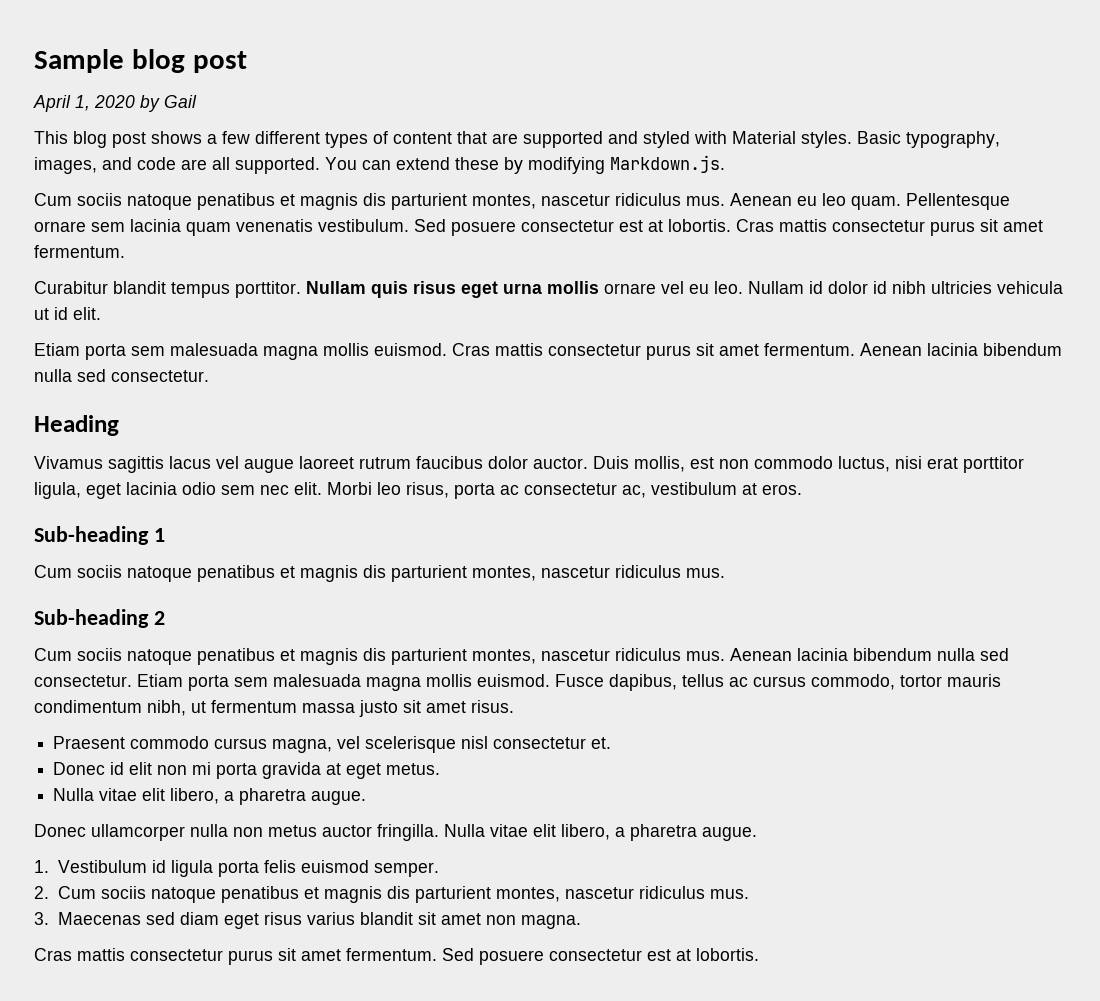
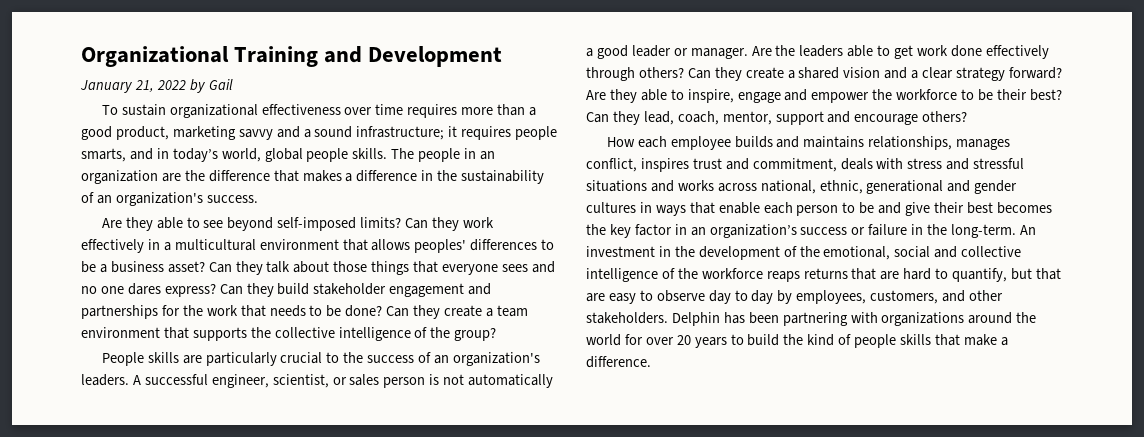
[34,49,247,73] [33,95,197,112] [34,131,1000,148] [34,155,725,174] [34,193,1010,210] [34,219,1043,236] [34,245,125,258] [34,281,1063,298] [34,307,101,320] [34,343,1062,360] [34,369,209,382] [34,415,119,436] [34,456,1024,473] [34,482,802,499] [34,526,165,545] [34,565,725,582] [34,609,165,628] [34,648,1009,665] [34,674,1001,691] [34,700,514,717] [53,736,612,753] [53,762,441,779] [53,788,367,805] [34,824,757,841] [34,860,439,877] [34,886,749,903] [34,912,581,929] [34,948,759,965] Sample blog post // April 1, 2020 by Gail // This blog post shows a few different types of content that are supported and styled with Material styles. Basic typography, images, and code are all supported. You can extend these by modifying Markdown.js. // Cum sociis natoque penatibus et magnis dis parturient montes, nascetur ridiculus mus. Aenean eu leo quam. Pellentesque ornare sem lacinia quam venenatis vestibulum. Sed posuere consectetur est at lobortis. Cras mattis consectetur purus sit amet fermentum. // Curabitur blandit tempus porttitor. Nullam quis risus eget urna mollis ornare vel eu leo. Nullam id dolor id nibh ultricies vehicula ut id elit. // Etiam porta sem malesuada magna mollis euismod. Cras mattis consectetur purus sit amet fermentum. Aenean lacinia bibendum nulla sed consectetur. // Heading // Vivamus sagittis lacus vel augue laoreet rutrum faucibus dolor auctor. Duis mollis, est non commodo luctus, nisi erat porttitor ligula, eget lacinia odio sem nec elit. Morbi leo risus, porta ac consectetur ac, vestibulum at eros. // Sub-heading 1 // Cum sociis natoque penatibus et magnis dis parturient montes, nascetur ridiculus mus. // Sub-heading 2 // Cum sociis natoque penatibus et magnis dis parturient montes, nascetur ridiculus mus. Aenean lacinia bibendum nulla sed consectetur. Etiam porta sem malesuada magna mollis euismod. Fusce dapibus, tellus ac cursus commodo, tortor mauris condimentum nibh, ut fermentum massa justo sit amet risus. // Praesent commodo cursus magna, vel scelerisque nisl consectetur et. // Donec id elit non mi porta gravida at eget metus. // Nulla vitae elit libero, a pharetra augue. // Donec ullamcorper nulla non metus auctor fringilla. Nulla vitae elit libero, a pharetra augue. // 1. Vestibulum id ligula porta felis euismod semper. // 2. Cum sociis natoque penatibus et magnis dis parturient montes, nascetur ridiculus mus. // 3. Maecenas sed diam eget risus varius blandit sit amet non magna. // Cras mattis consectetur purus sit amet fermentum. Sed posuere consectetur est at lobortis. -> [81,46,503,67] [80,79,233,93] [101,104,537,118] [81,126,558,140] [81,148,496,162] [81,170,545,184] [81,192,258,206] [101,217,494,231] [81,239,555,253] [81,261,555,275] [81,283,492,297] [81,305,528,319] [81,327,497,341] [101,352,540,366] [81,374,554,388] [586,45,1049,59] [586,67,1062,81] [586,89,1062,103] [586,111,968,125] [606,136,1011,150] [586,158,1025,172] [586,180,1018,194] [586,202,1052,216] [586,224,1036,238] [586,246,1022,260] [586,268,1061,282] [586,290,1004,304] [586,312,1037,326] [586,334,1008,348] [586,356,651,368] Organizational Training and Development // January 21, 2022 by Gail // To sustain organizational effectiveness over time requires more than a good product, marketing savvy and a sound infrastructure; it requires people smarts, and in today’s world, global people skills. The people in an organization are the difference that makes a difference in the sustainability of an organization's success. // Are they able to see beyond self-imposed limits? Can they work effectively in a multicultural environment that allows peoples' differences to be a business asset? Can they talk about those things that everyone sees and no one dares express? Can they build stakeholder engagement and partnerships for the work that needs to be done? Can they create a team environment that supports the collective intelligence of the group? // People skills are particularly crucial to the success of an organization's leaders. A successful engineer, scientist, or sales person is not automatically a good leader or manager. Are the leaders able to get work done effectively through others? Can they create a shared vision and a clear strategy forward? Are they able to inspire, engage and empower the workforce to be their best? Can they lead, coach, mentor, support and encourage others? // How each employee builds and maintains relationships, manages conflict, inspires trust and commitment, deals with stress and stressful situations and works across national, ethnic, generational and gender cultures in ways that enable each person to be and give their best becomes the key factor in an organization’s success or failure in the long-term. An investment in the development of the emotional, social and collective intelligence of the workforce reaps returns that are hard to quantify, but that are easy to observe day to day by employees, customers, and other stakeholders. Delphin has been partnering with organizations around the world for over 20 years to build the kind of people skills that make a difference.

